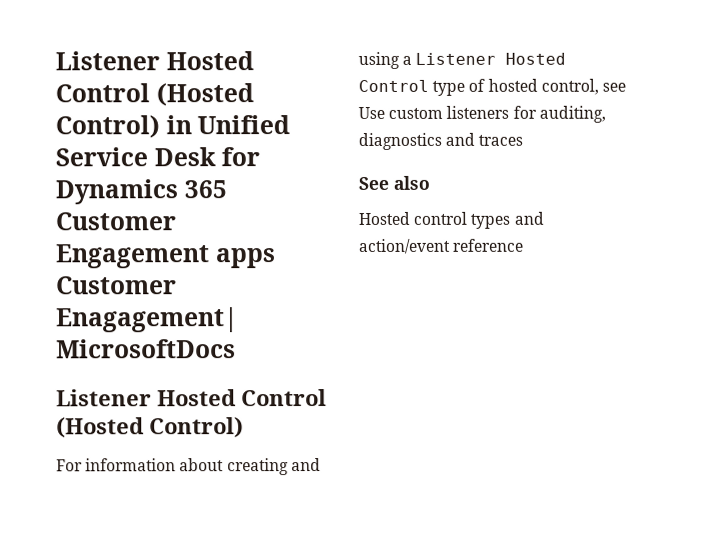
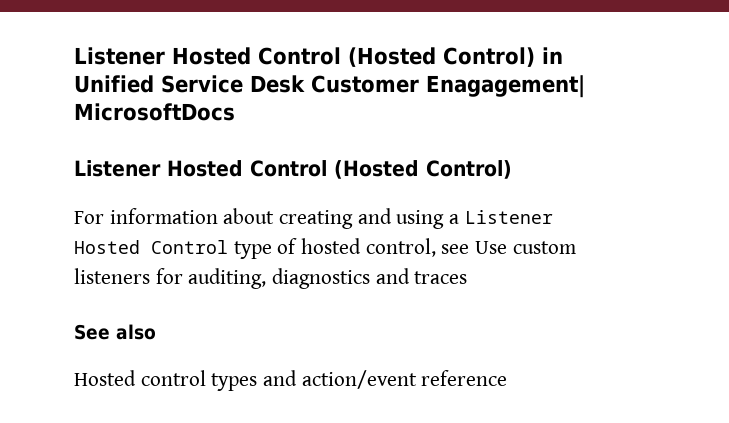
[221,147,261,167] [55,179,227,205] [55,212,176,231] [55,244,276,269] for Dynamics 365 Customer Engagement apps -> (305, 84) none

